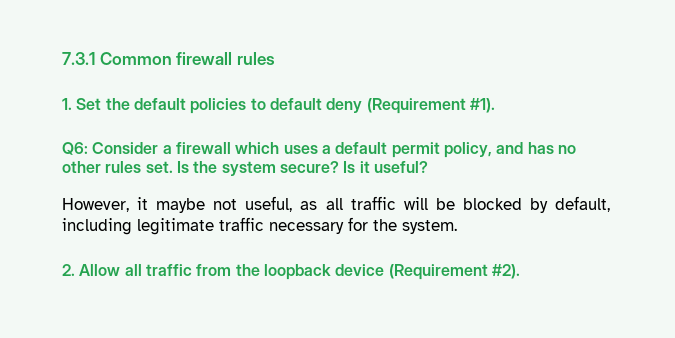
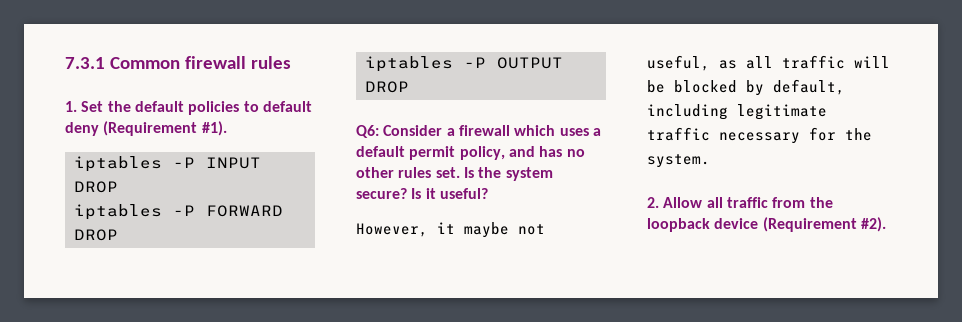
(495, 105) none -> [74,156,261,172] [74,181,118,193] [74,204,283,220] [74,229,118,241] [365,56,563,72] [365,81,409,93] // iptables -P INPUT DROP // iptables -P FORWARD DROP // iptables -P OUTPUT DROP

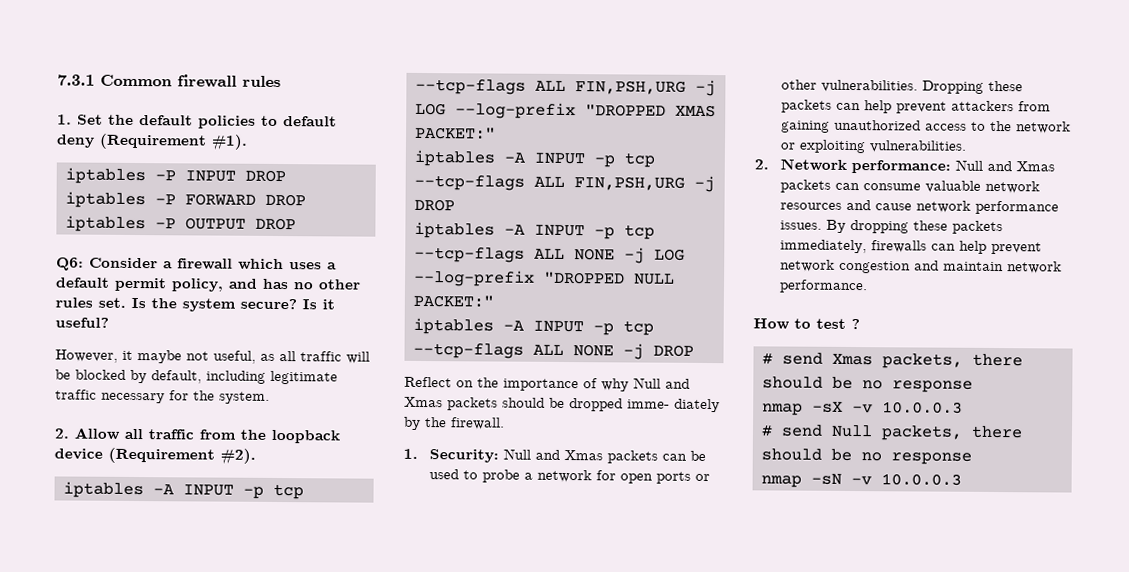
(886, 224) none -> [62,481,304,500] [414,78,716,97] [414,102,716,120] [414,126,496,140] [413,149,655,168] [413,174,715,193] [413,198,455,212] [413,221,655,240] [413,246,685,264] [412,269,675,287] [412,294,494,308] [412,317,654,336] [412,342,694,360] [404,376,690,392] [404,396,720,413] [403,416,505,430] [403,448,706,464] [428,469,710,484] [780,79,1023,94] [780,99,1051,114] [780,119,1071,134] [779,139,967,154] [754,158,1055,174] [779,179,1040,194] [779,199,1059,215] [779,219,1003,235] [779,239,1042,255] [779,259,1062,274] [778,279,868,294] [753,318,860,330] [761,352,1023,369] [761,376,973,393] [761,401,963,416] [760,424,1023,441] [760,448,972,465] [760,473,962,488] // iptables -A INPUT -p tcp --tcp-flags ALL FIN,PSH,URG -j LOG --log-prefix "DROPPED XMAS PACKET:" // iptables -A INPUT -p tcp --tcp-flags ALL FIN,PSH,URG -j DROP // iptables -A INPUT -p tcp --tcp-flags ALL NONE -j LOG --log-prefix "DROPPED NULL PACKET:" // iptables -A INPUT -p tcp --tcp-flags ALL NONE -j DROP // Reflect on the importance of why Null and Xmas packets should be dropped imme- diately by the firewall. // 1. Security: Null and Xmas packets can be used to probe a network for open ports or other vulnerabilities. Dropping these packets can help prevent attackers from gaining unauthorized access to the network or exploiting vulnerabilities. // 2. Network performance: Null and Xmas packets can consume valuable network resources and cause network performance issues. By dropping these packets immediately, firewalls can help prevent network congestion and maintain network performance. // How to test ? // # send Xmas packets, there should be no response // nmap -sX -v 10.0.0.3 // # send Null packets, there should be no response // nmap -sN -v 10.0.0.3

